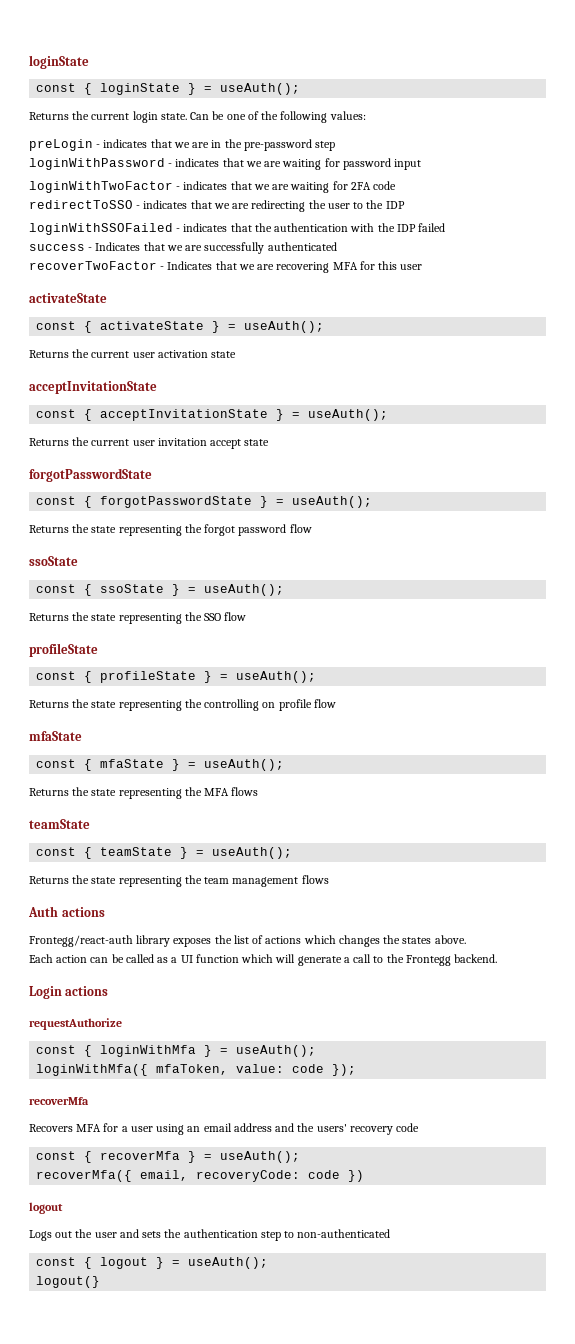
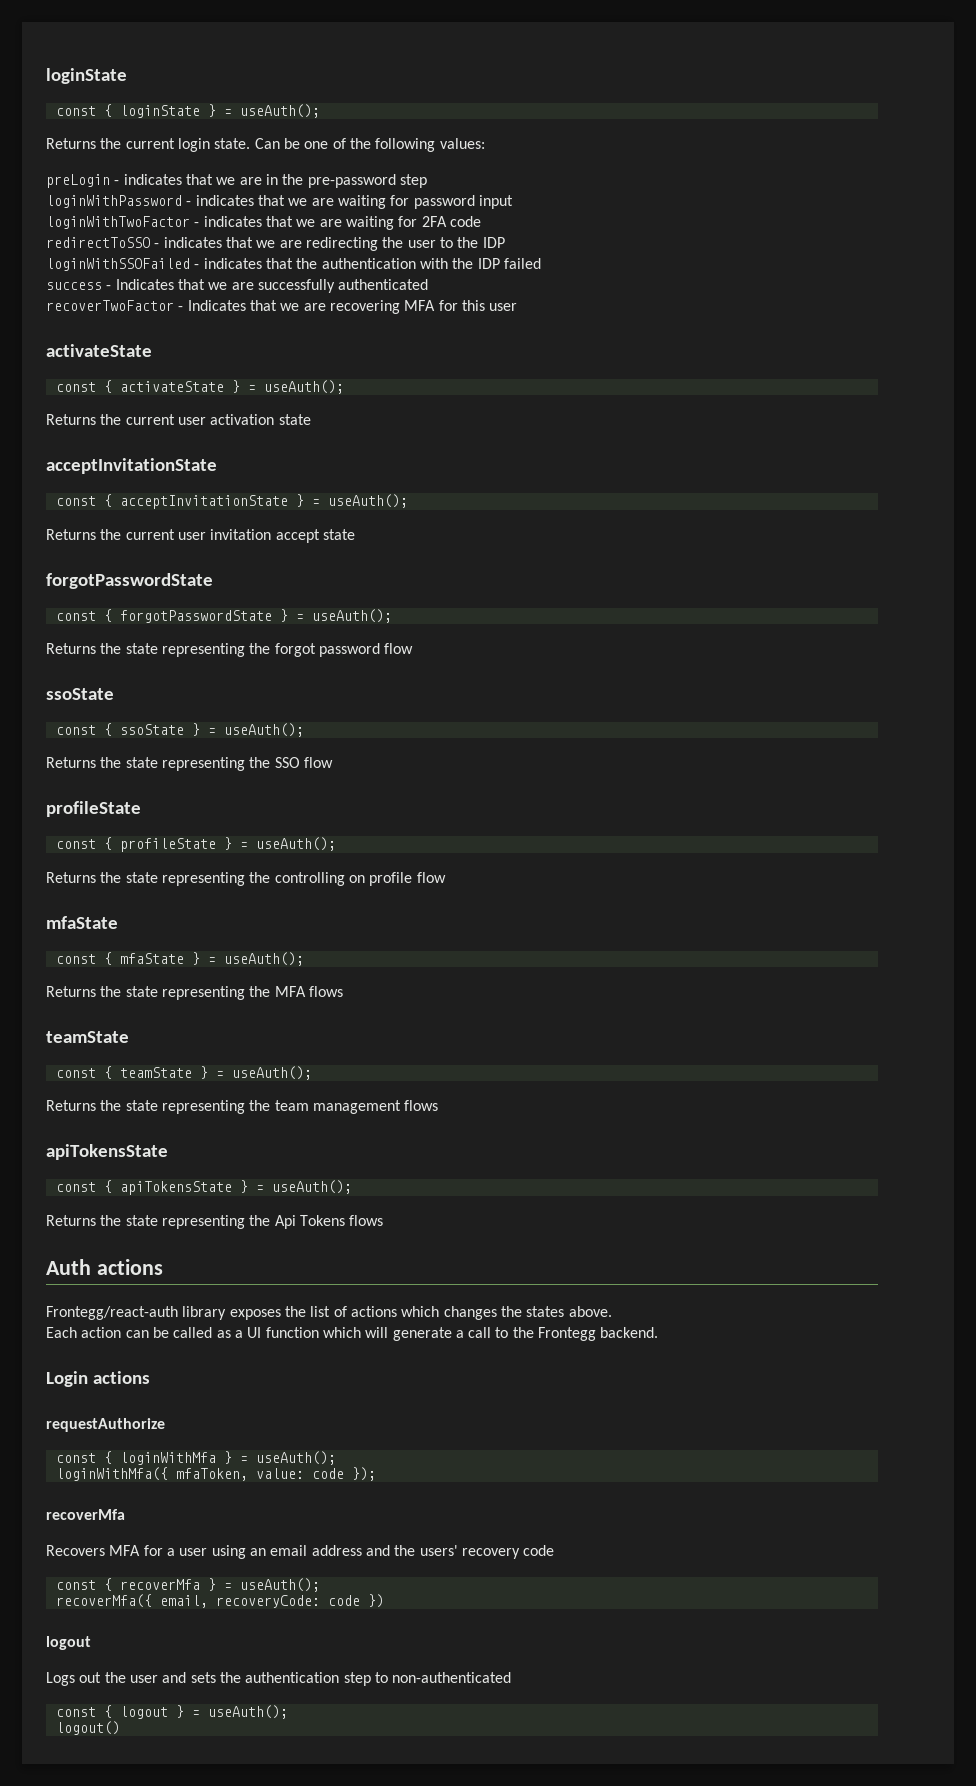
(329, 879) none -> [46,1144,168,1160] [55,1180,352,1195] [46,1215,384,1229] // apiTokensState // const { apiTokensState } = useAuth(); // Returns the state representing the Api Tokens flows
[36,1276,101,1288] logout(} -> [55,1721,120,1735] logout()

